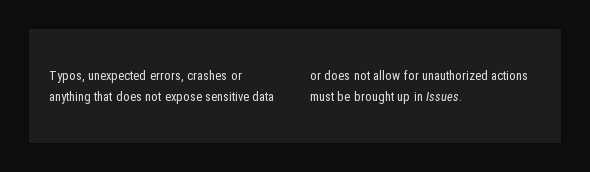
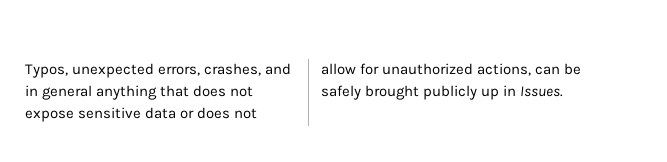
[187,70,242,80] crashes or -> [204,63,292,76] [25,85,93,100] crashes, and in general
[491,71,529,80] [310,91,394,104] actions must be brought -> [477,63,582,76] [321,85,478,100] actions, can be safely brought publicly

